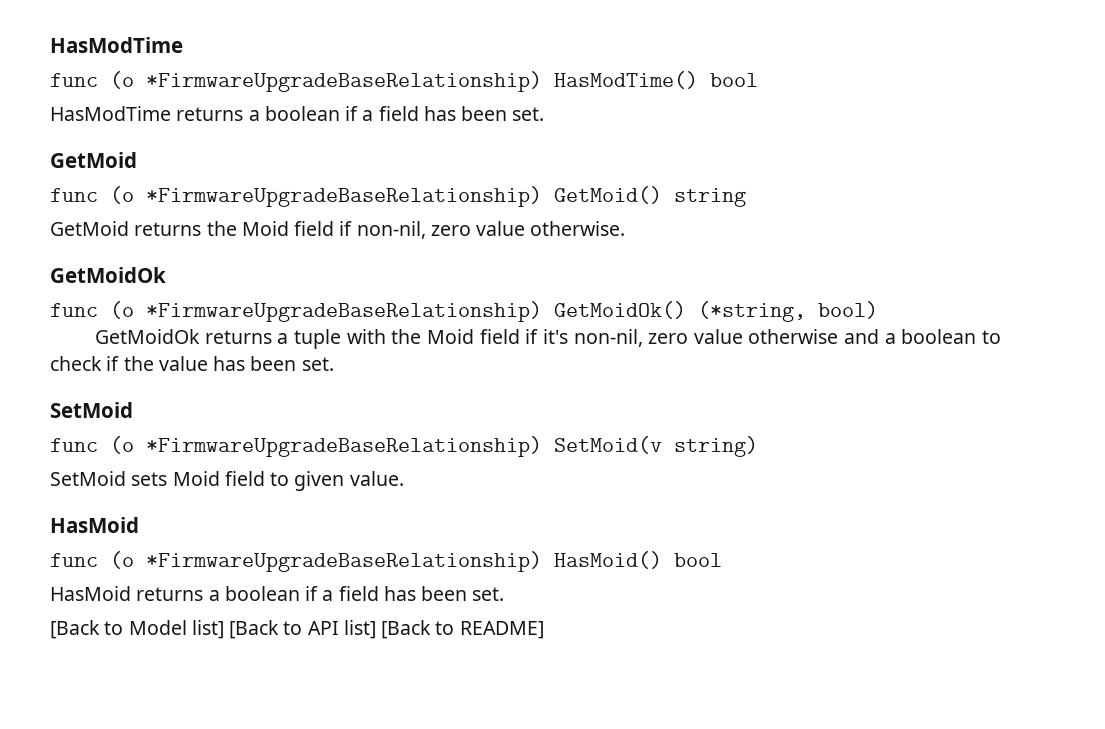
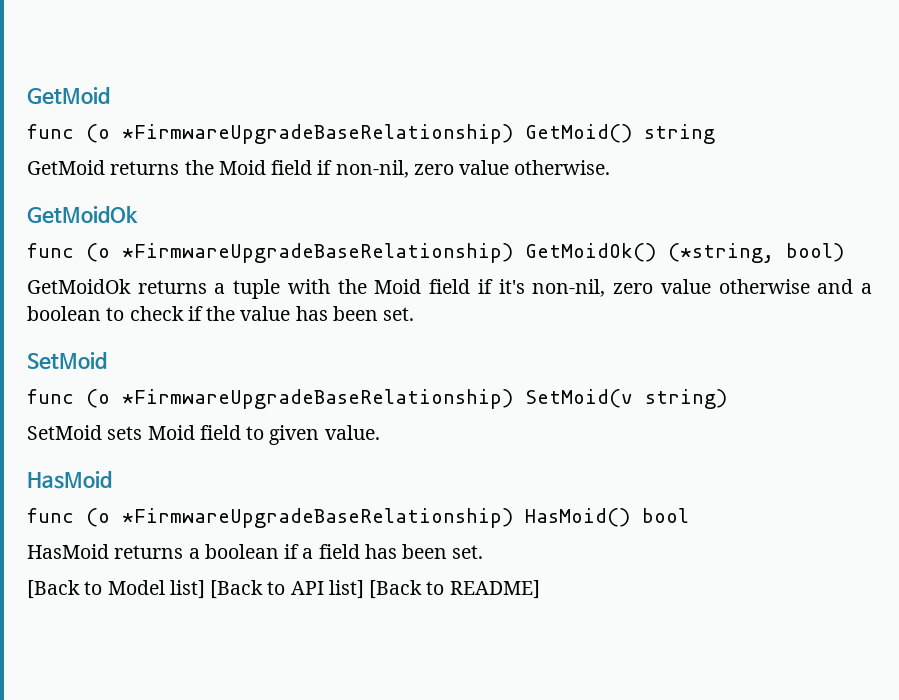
[50,37,183,53] [50,71,758,92] [50,106,545,121] HasModTime // func (o *FirmwareUpgradeBaseRelationship) HasModTime() bool // HasModTime returns a boolean if a field has been set. // -> (27, 96) none

